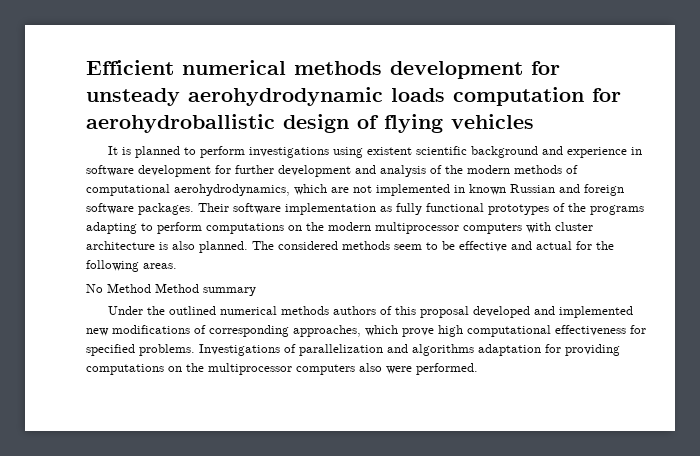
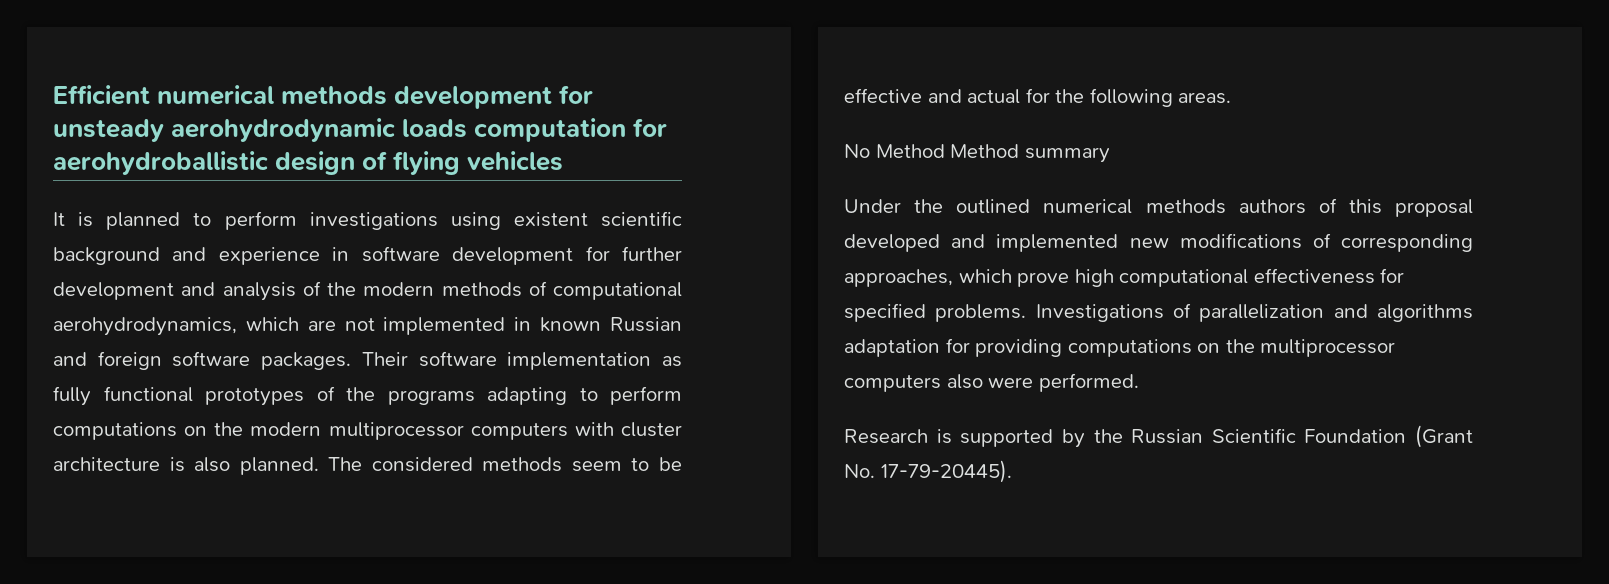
(478, 369) none -> [844,425,1473,448] [844,460,1012,483] // Research is supported by the Russian Scientific Foundation (Grant No. 17-79-20445).

